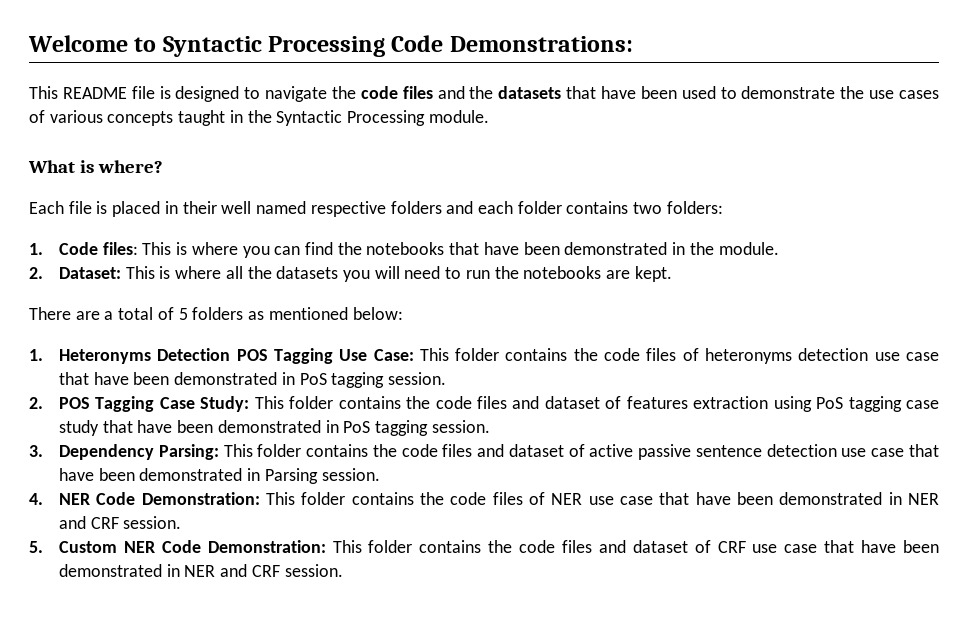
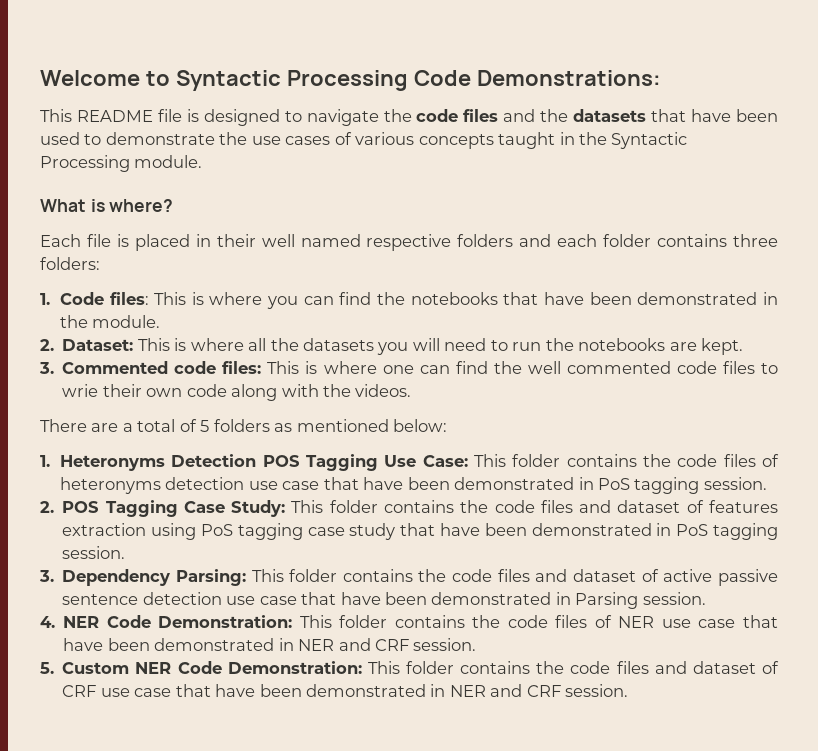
[633,202,663,214] two -> [733,234,778,247] three
(672, 274) none -> [39,361,779,374] [62,384,412,401] // 3. Commented code files: This is where one can find the well commented code files to wrie their own code along with the videos.

